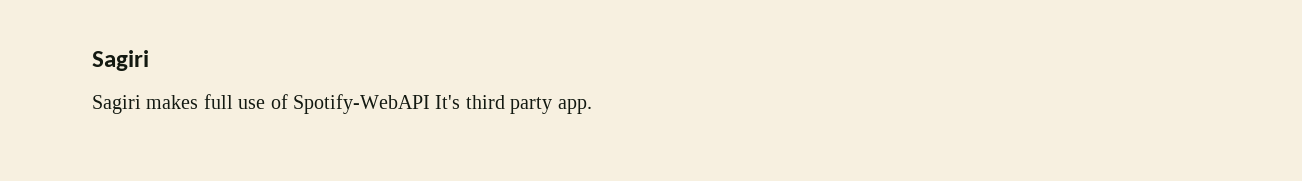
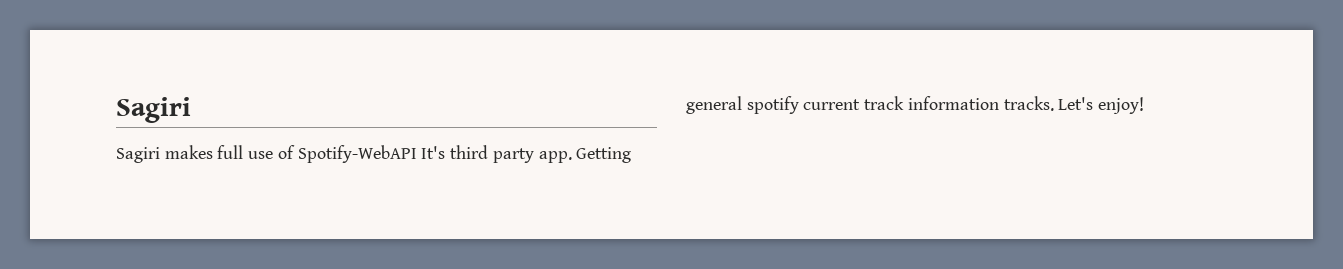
(592, 106) none -> [576,147,632,163] [686,96,1145,114] Getting general spotify current track information tracks. Let's enjoy!

